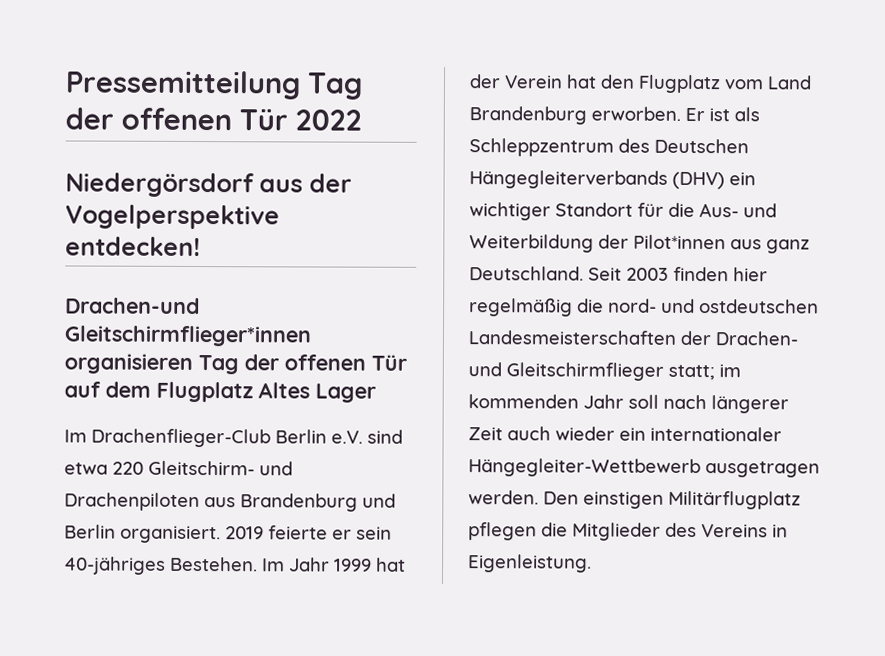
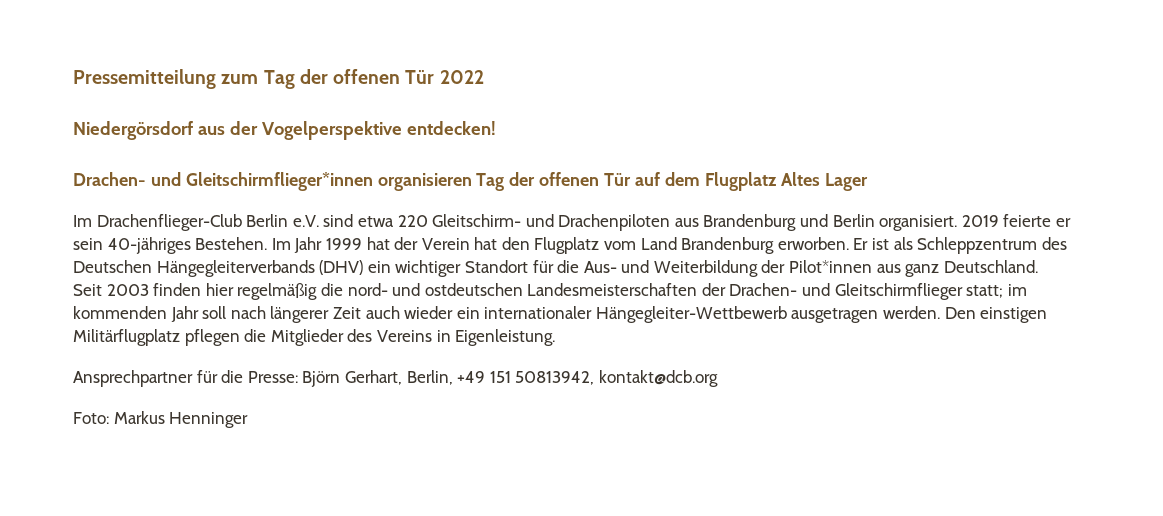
(301, 85) none -> [221,74,259,84] zum
[65,297,200,315] Drachen-und -> [73,172,181,186] Drachen- und
(592, 563) none -> [73,370,718,387] [73,411,249,428] // Ansprechpartner für die Presse: Björn Gerhart, Berlin, +49 151 50813942, kontakt@dcb.org // Foto: Markus Henninger

